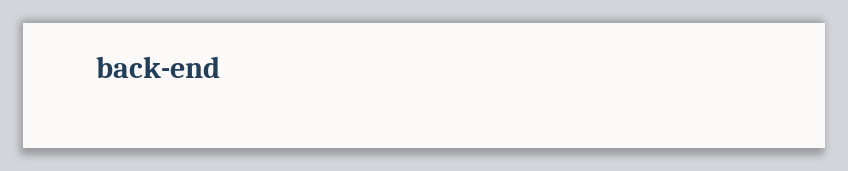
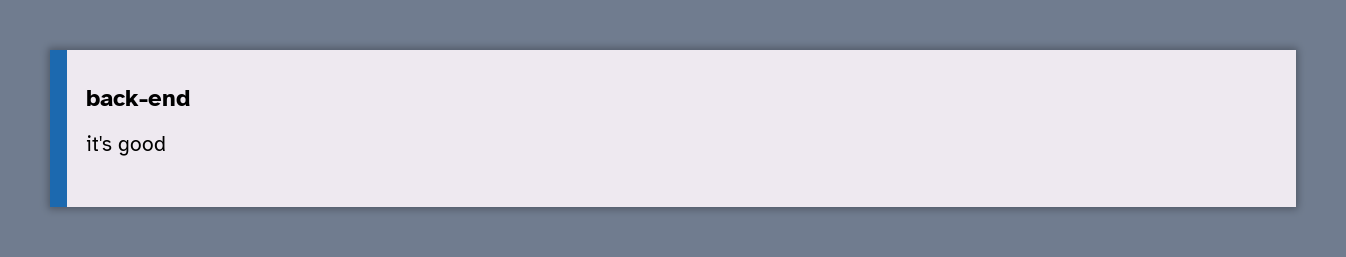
(220, 67) none -> [86,135,166,156] // it's good

